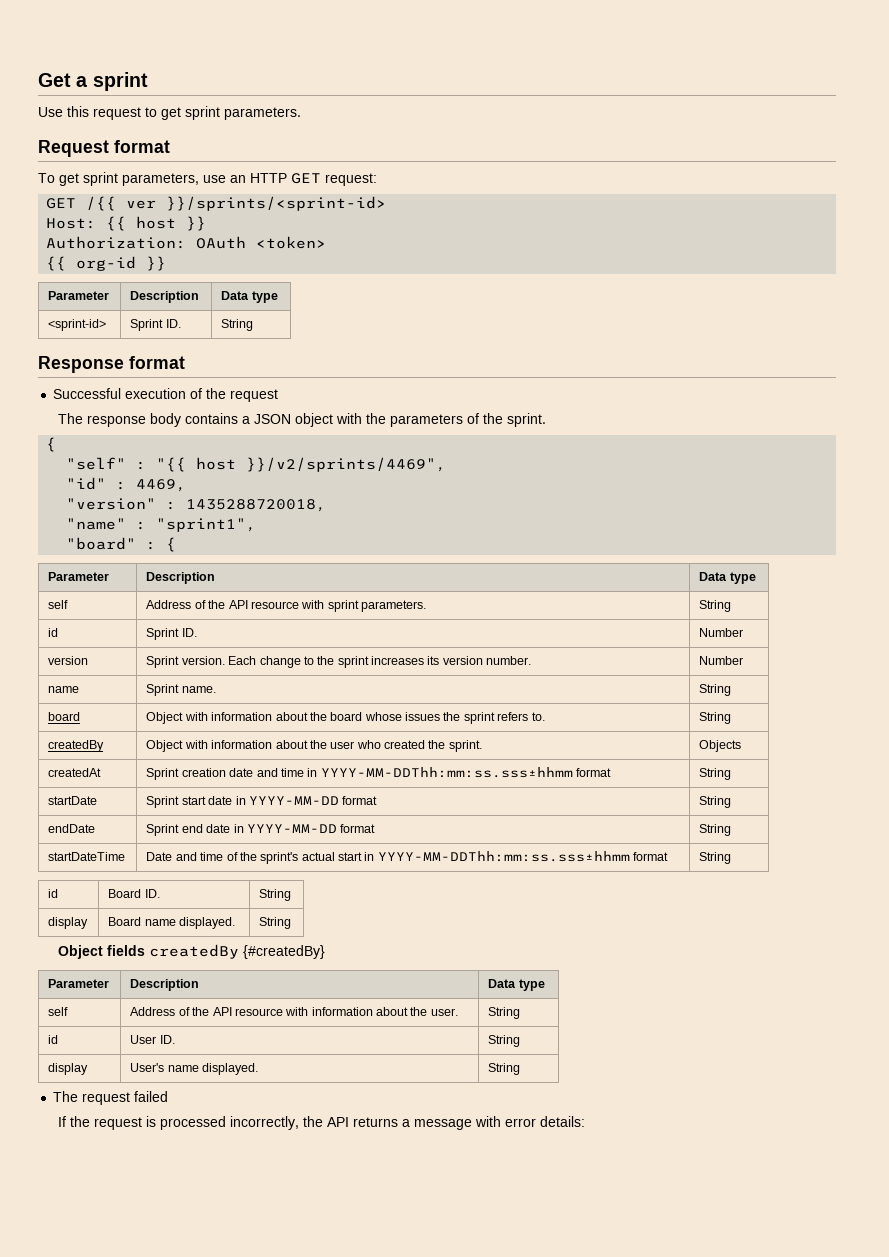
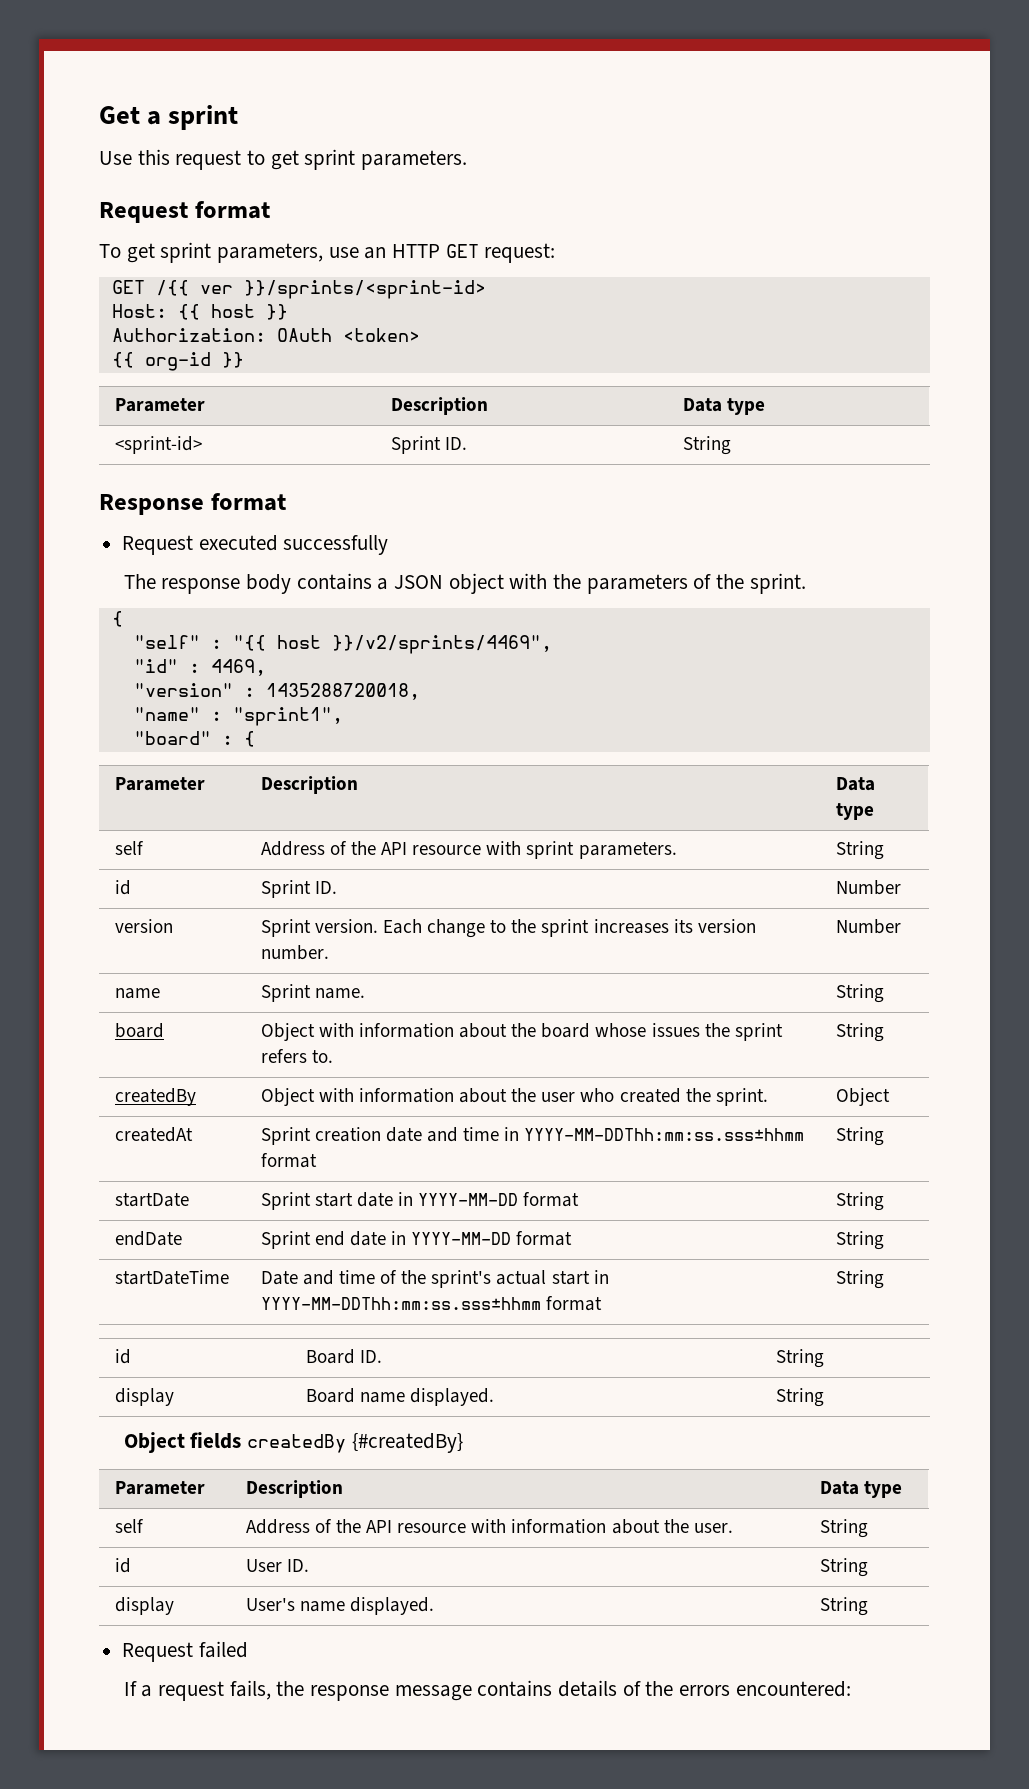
[53,388,279,402] Successful execution of the request -> [122,535,389,555] Request executed successfully
[699,740,742,752] Objects -> [835,1088,890,1106] Object
[53,1091,131,1105] The request -> [122,1642,194,1662] Request
[70,1116,586,1130] the request is processed incorrectly, the API returns a message with error details: -> [141,1680,851,1701] a request fails, the response message contains details of the errors encountered:

